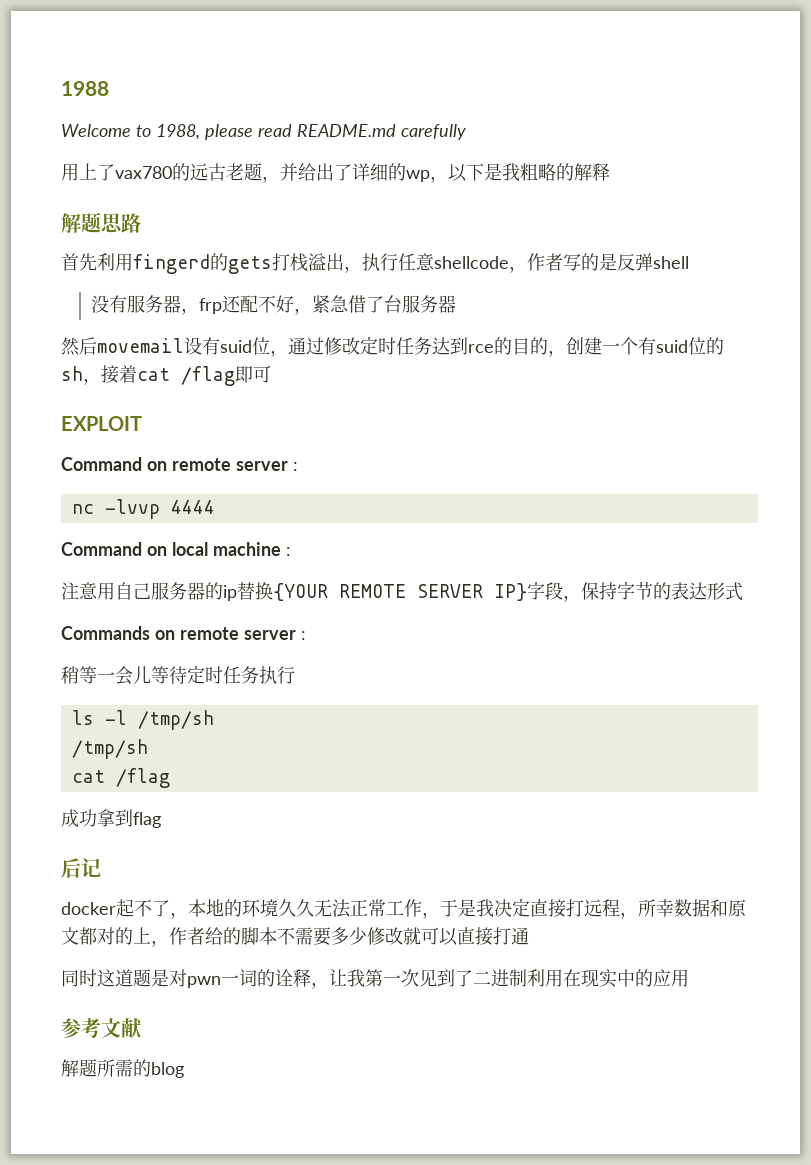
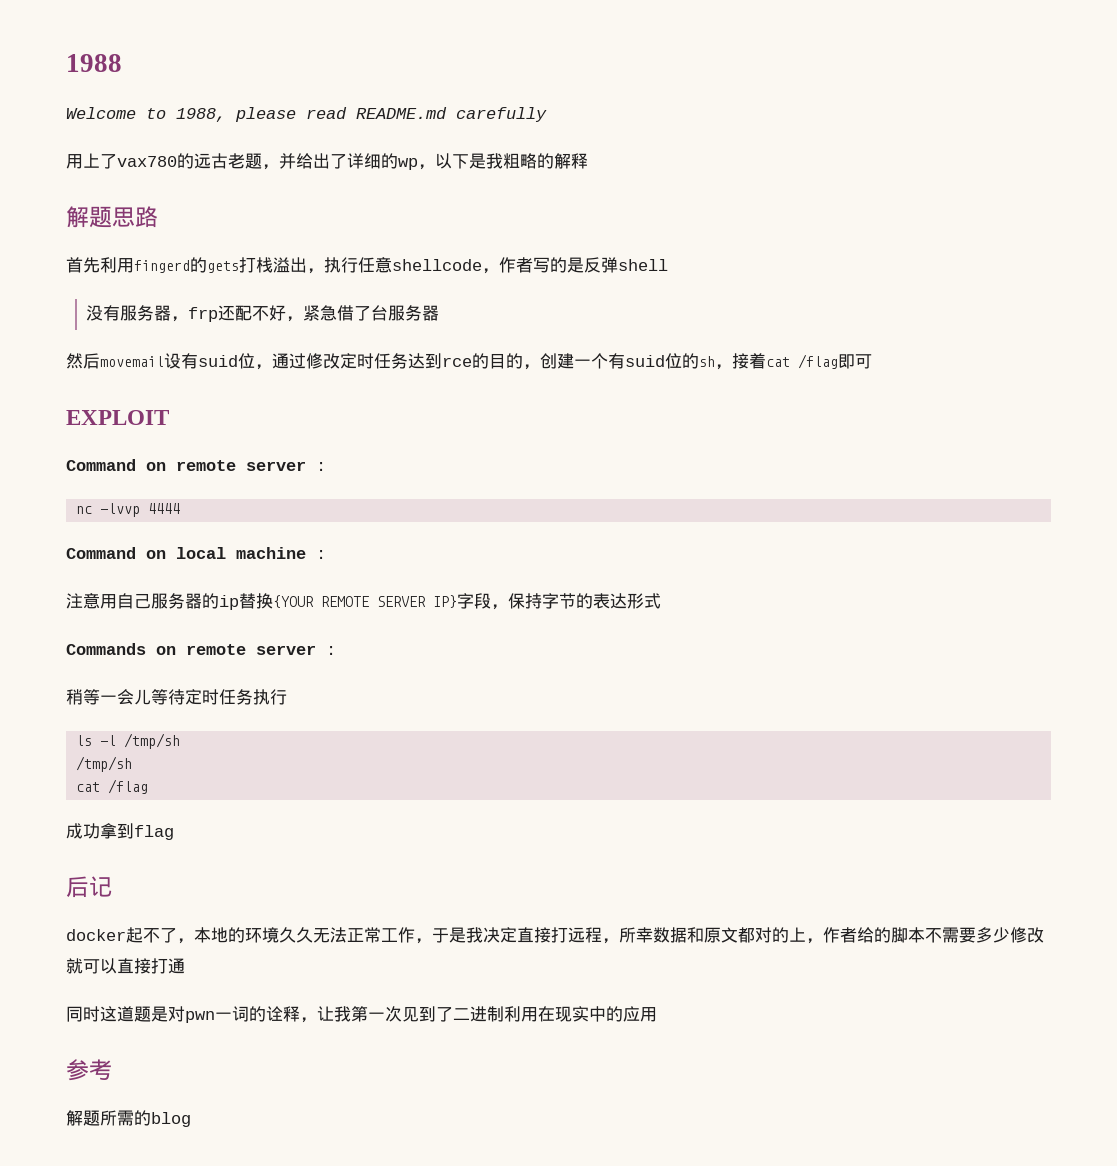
[101,1018,142,1038] 文献 -> (112, 1069) none

